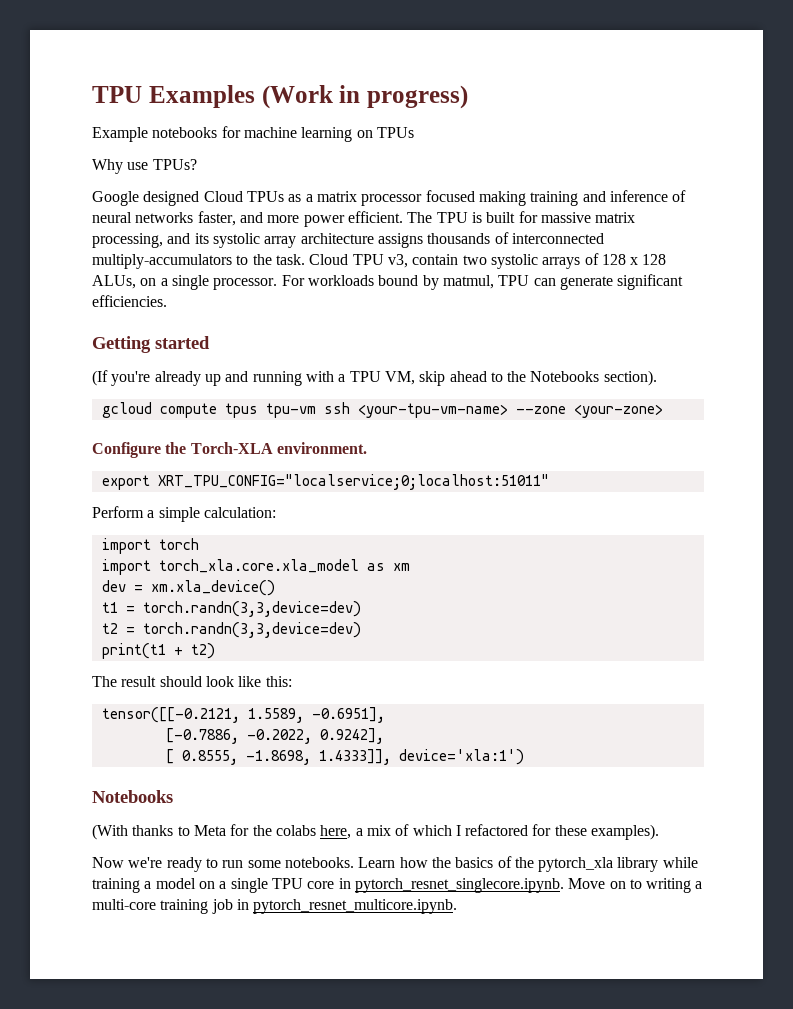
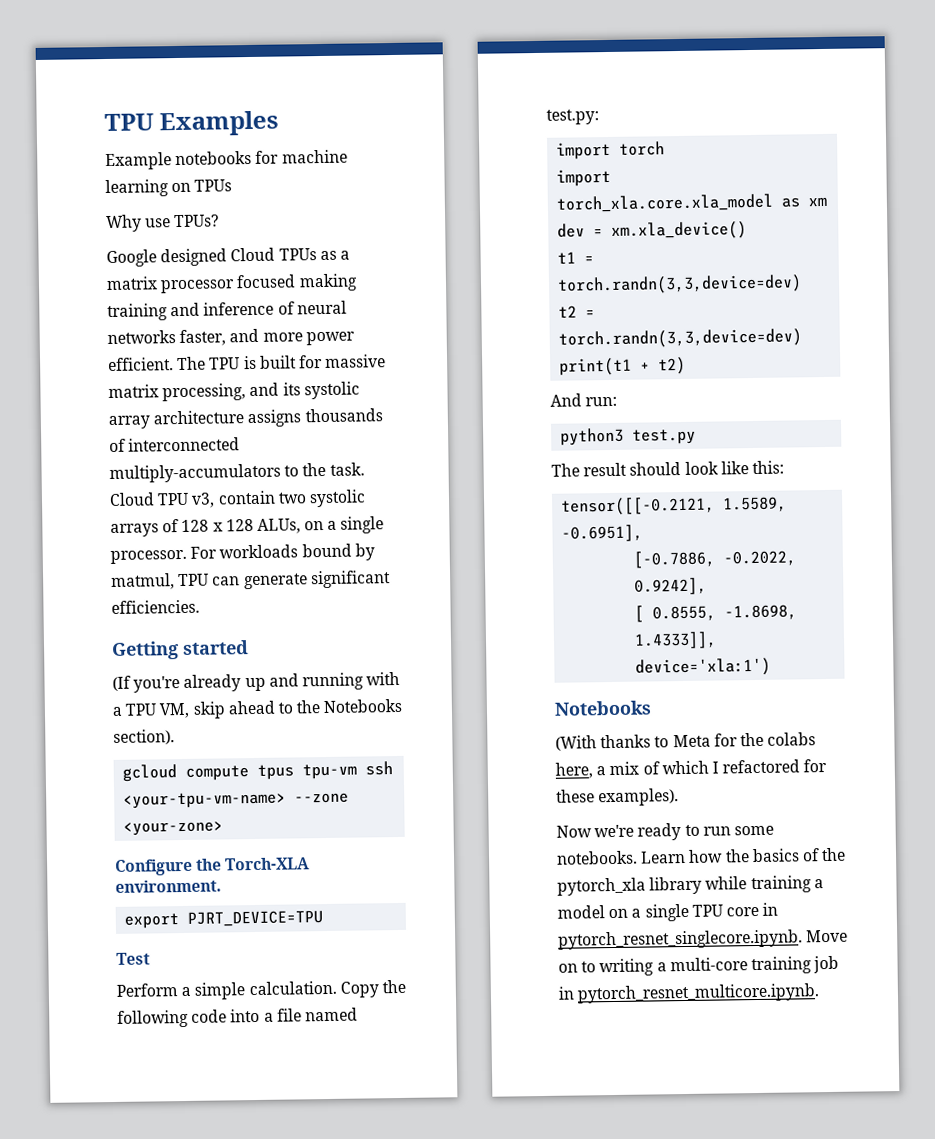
[261,85,468,109] (Work in progress) -> (280, 123) none
[157,474,549,490] XRT_TPU_CONFIG="localservice;0;localhost:51011" -> [187,910,324,927] [116,952,150,965] PJRT_DEVICE=TPU // Test
[203,507,276,518] calculation: -> [248,979,406,998] [117,1007,358,1028] [546,109,599,125] calculation. Copy the following code into a file named test.py:
(215, 651) none -> [550,393,618,407] [560,427,697,446] // And run: // python3 test.py

